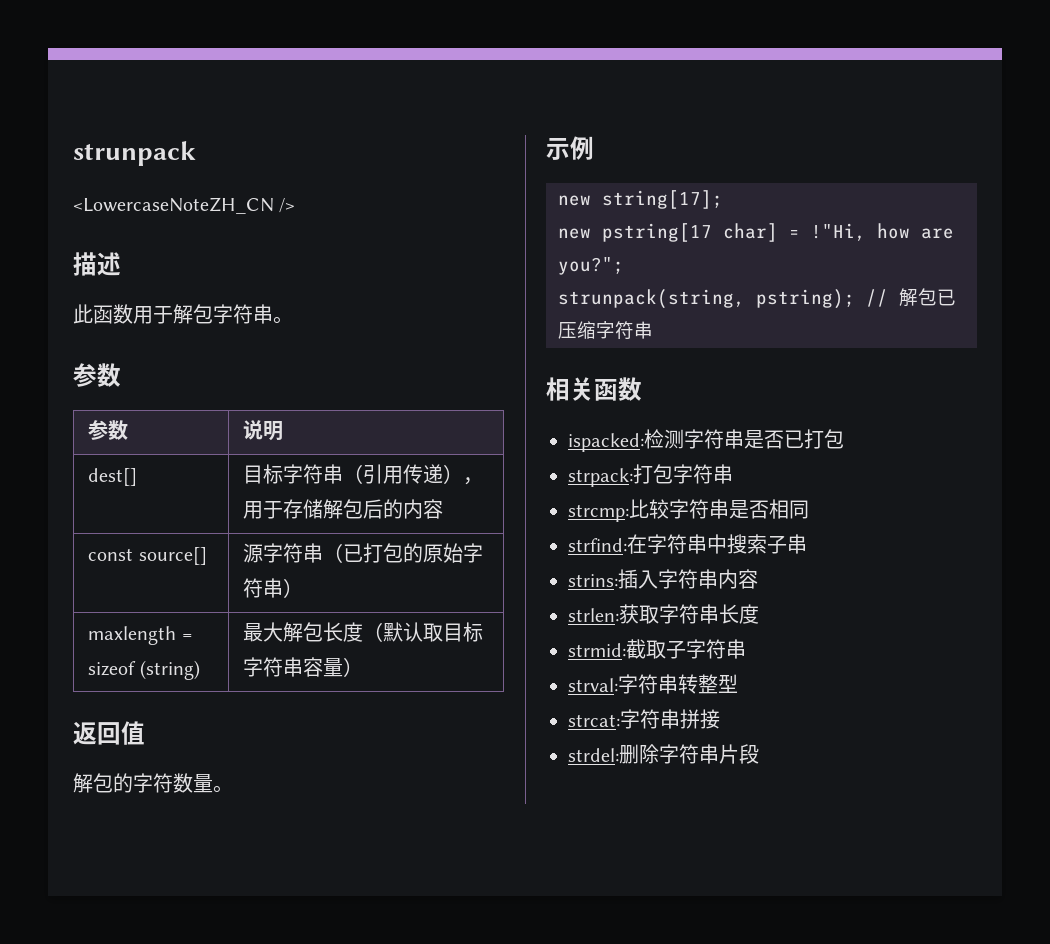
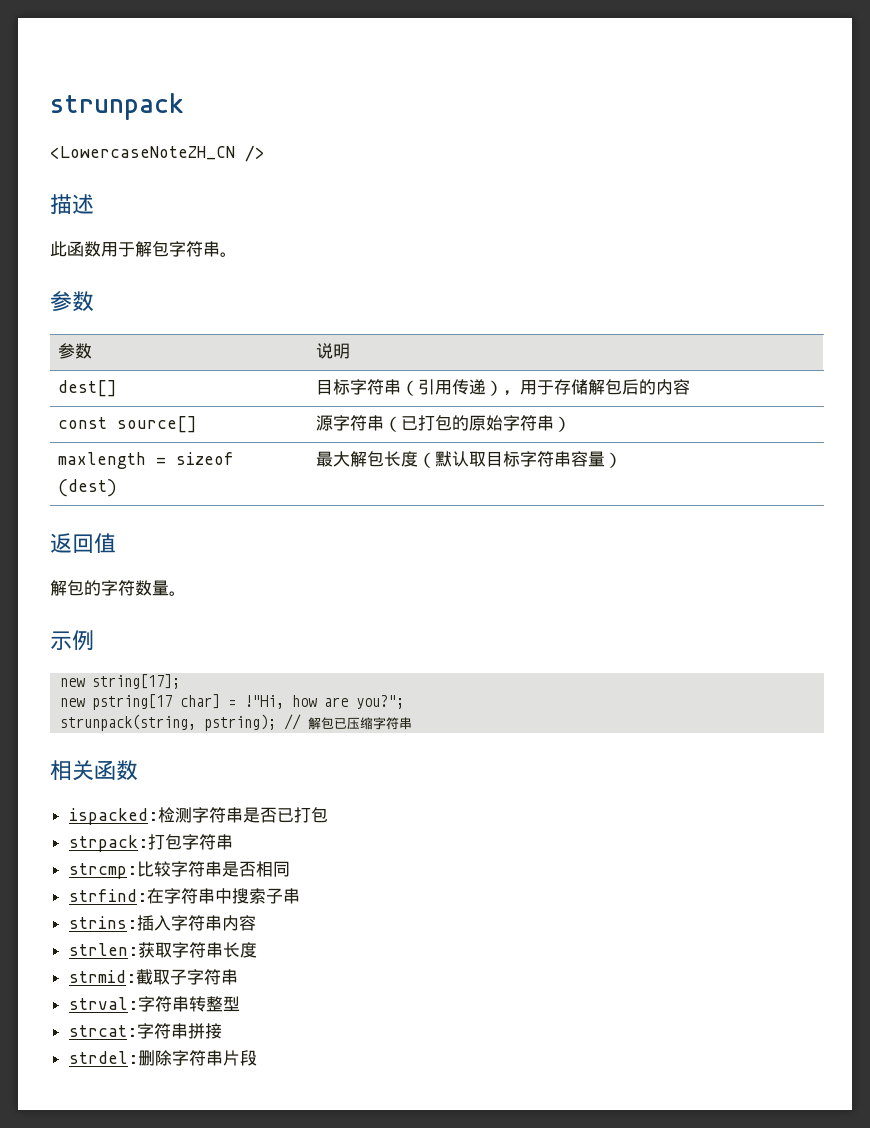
[139,660,200,680] (string) -> [58,479,118,497] (dest)

